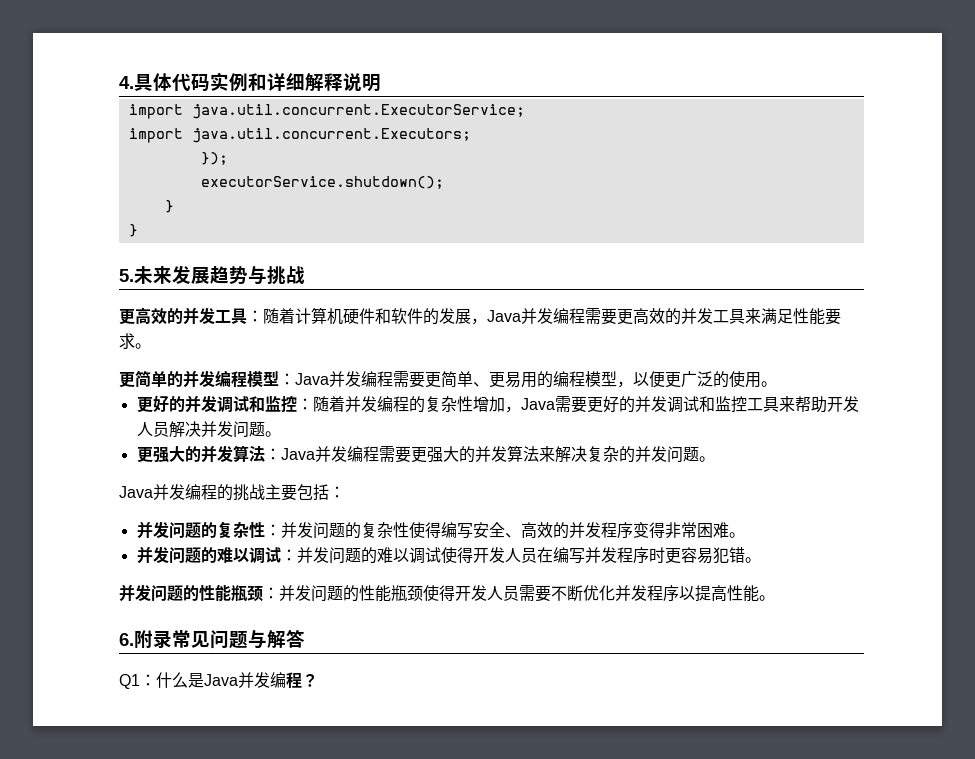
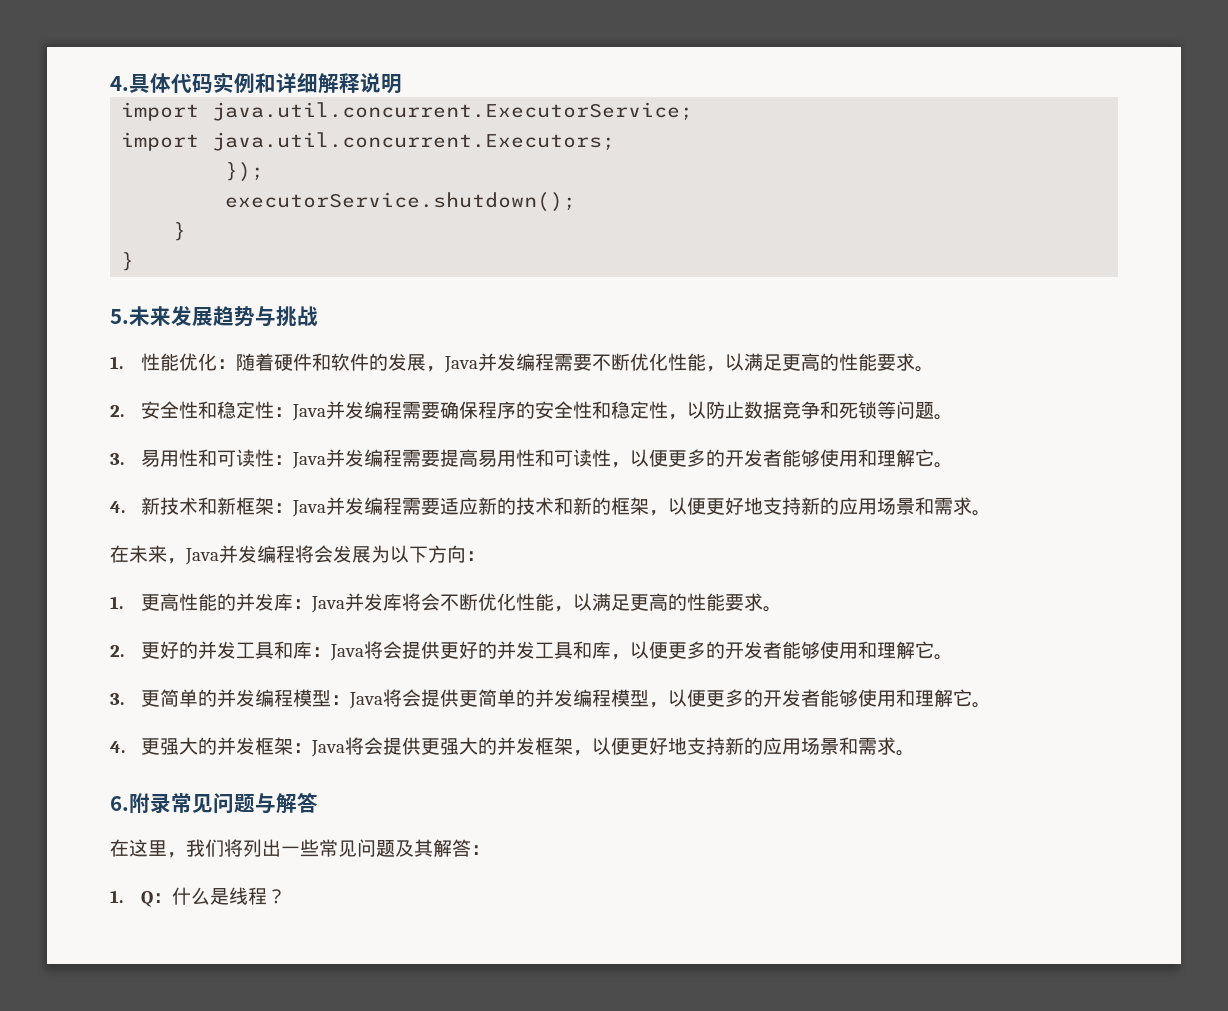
[119,307,343,325] 更高效的并发工具：随着计算机 -> [110,353,275,371] 1.性能优化：随着
[617,308,841,325] [119,333,151,349] 更高效的并发工具来满足性能要求。 // -> [592,353,935,372] [110,401,954,421] [110,449,954,469] [110,497,992,517] [110,545,485,565] [110,593,783,613] [110,641,954,661] [110,693,124,705] 不断优化性能，以满足更高的性能要求。 // 2.安全性和稳定性：Java并发编程需要确保程序的安全性和稳定性，以防止数据竞争和死锁等问题。 // 3.易用性和可读性：Java并发编程需要提高易用性和可读性，以便更多的开发者能够使用和理解它。 // 4.新技术和新框架：Java并发编程需要适应新的技术和新的框架，以便更好地支持新的应用场景和需求。 // 在未来，Java并发编程将会发展为以下方向： // 1.更高性能的并发库：Java并发库将会不断优化性能，以满足更高的性能要求。 // 2.更好的并发工具和库：Java将会提供更好的并发工具和库，以便更多的开发者能够使用和理解它。 // 3.
[329,371,777,388] [136,395,859,413] [136,421,281,438] [136,445,715,463] [119,484,345,501] [136,521,745,539] [136,546,761,564] [119,584,759,602] 并发编程需要更简单、更易用的编程模型，以便更广泛的使用。 // 更好的并发调试和监控：随着并发编程的复杂性增加，Java需要更好的并发调试和监控工具来帮助开发人员解决并发问题。 // 更强大的并发算法：Java并发编程需要更强大的并发算法来解决复杂的并发问题。 // Java并发编程的挑战主要包括： // 并发问题的复杂性：并发问题的复杂性使得编写安全、高效的并发程序变得非常困难。 // 并发问题的难以调试：并发问题的难以调试使得开发人员在编写并发程序时更容易犯错。 // 并发问题的性能瓶颈：并发问题的性能瓶颈使得开发人员需要不断优化并发程序以提高性能 -> [383,689,992,708] [110,737,897,757] 将会提供更简单的并发编程模型，以便更多的开发者能够使用和理解它。 // 4.更强大的并发框架：Java将会提供更强大的并发框架，以便更好地支持新的应用场景和需求
[119,672,286,689] Q1：什么是Java并发编 -> [110,839,490,858] [110,887,249,907] 在这里，我们将列出一些常见问题及其解答： // 1. Q：什么是线

